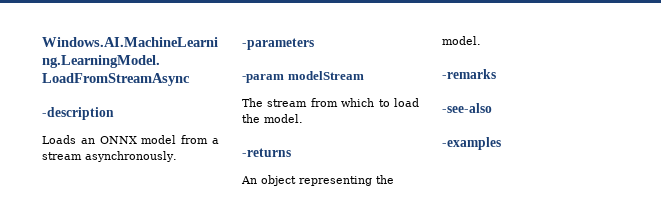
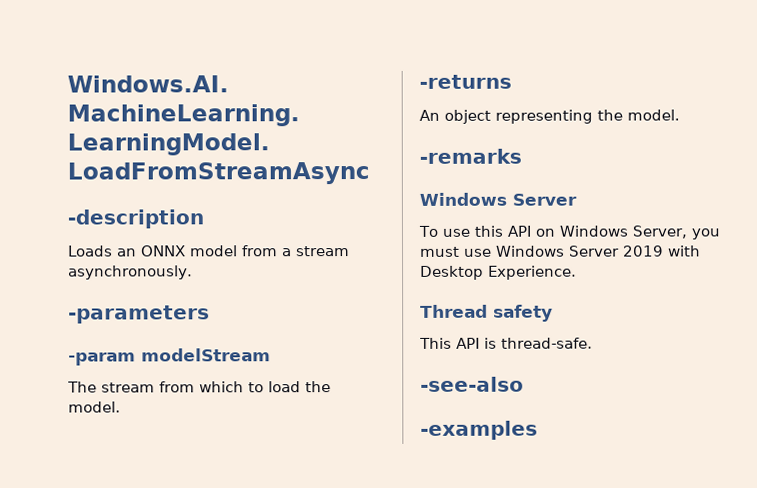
(496, 74) none -> [419,192,577,206] [418,225,720,240] [420,245,701,257] [420,265,577,280] [420,304,553,322] [419,337,593,349] // Windows Server // To use this API on Windows Server, you must use Windows Server 2019 with Desktop Experience. // Thread safety // This API is thread-safe.

